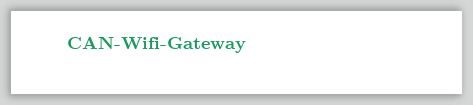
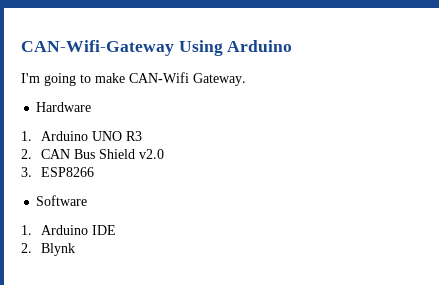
(246, 44) none -> [178,40,293,56] [21,72,246,86] [36,102,92,112] [21,131,142,141] [21,149,164,159] [21,167,94,177] [36,195,88,206] [21,225,116,235] [21,243,75,256] Using Arduino // I'm going to make CAN-Wifi Gateway. // Hardware // 1. Arduino UNO R3 // 2. CAN Bus Shield v2.0 // 3. ESP8266 // Software // 1. Arduino IDE // 2. Blynk

